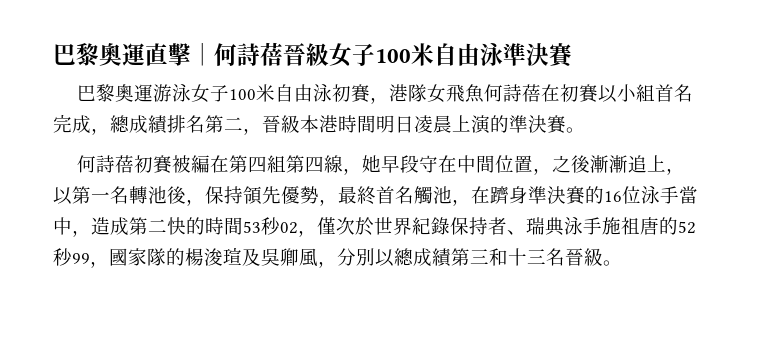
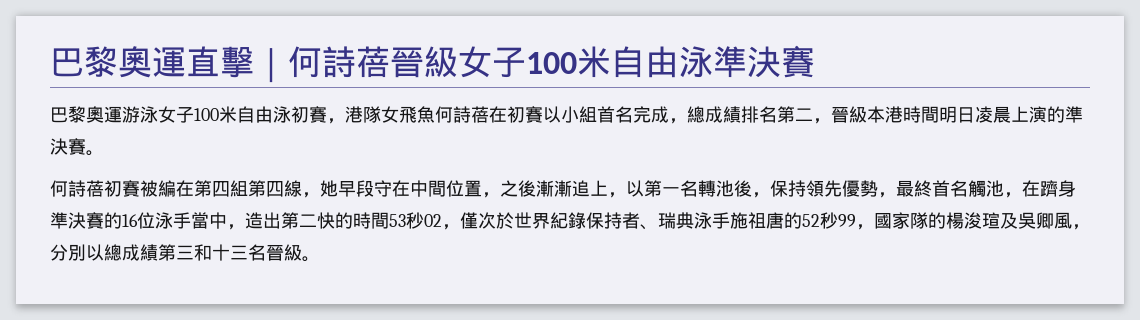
[110,217,129,236] 成 -> [263,212,281,229] 出

